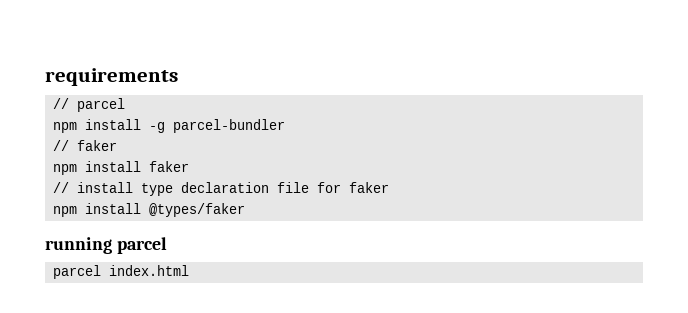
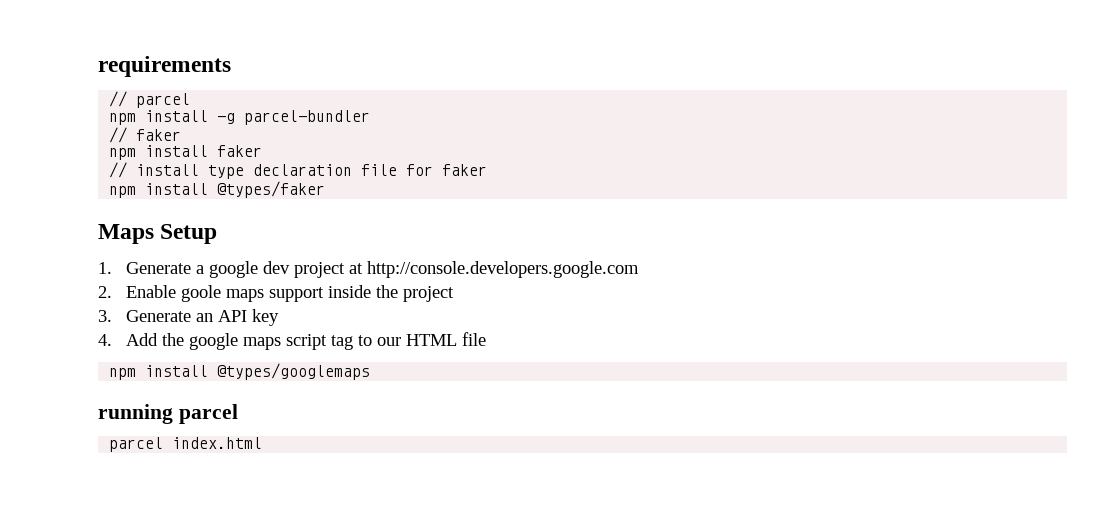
(245, 210) none -> [98,224,218,244] [98,261,640,278] [98,285,455,302] [98,309,280,326] [98,332,487,350] [109,363,371,380] // Maps Setup // 1. Generate a google dev project at http://console.developers.google.com // 2. Enable goole maps support inside the project // 3. Generate an API key // 4. Add the google maps script tag to our HTML file // npm install @types/googlemaps

